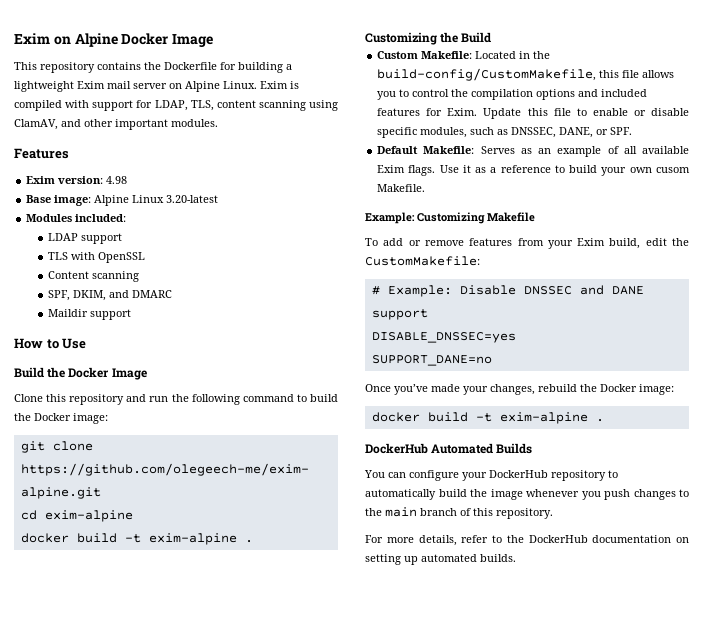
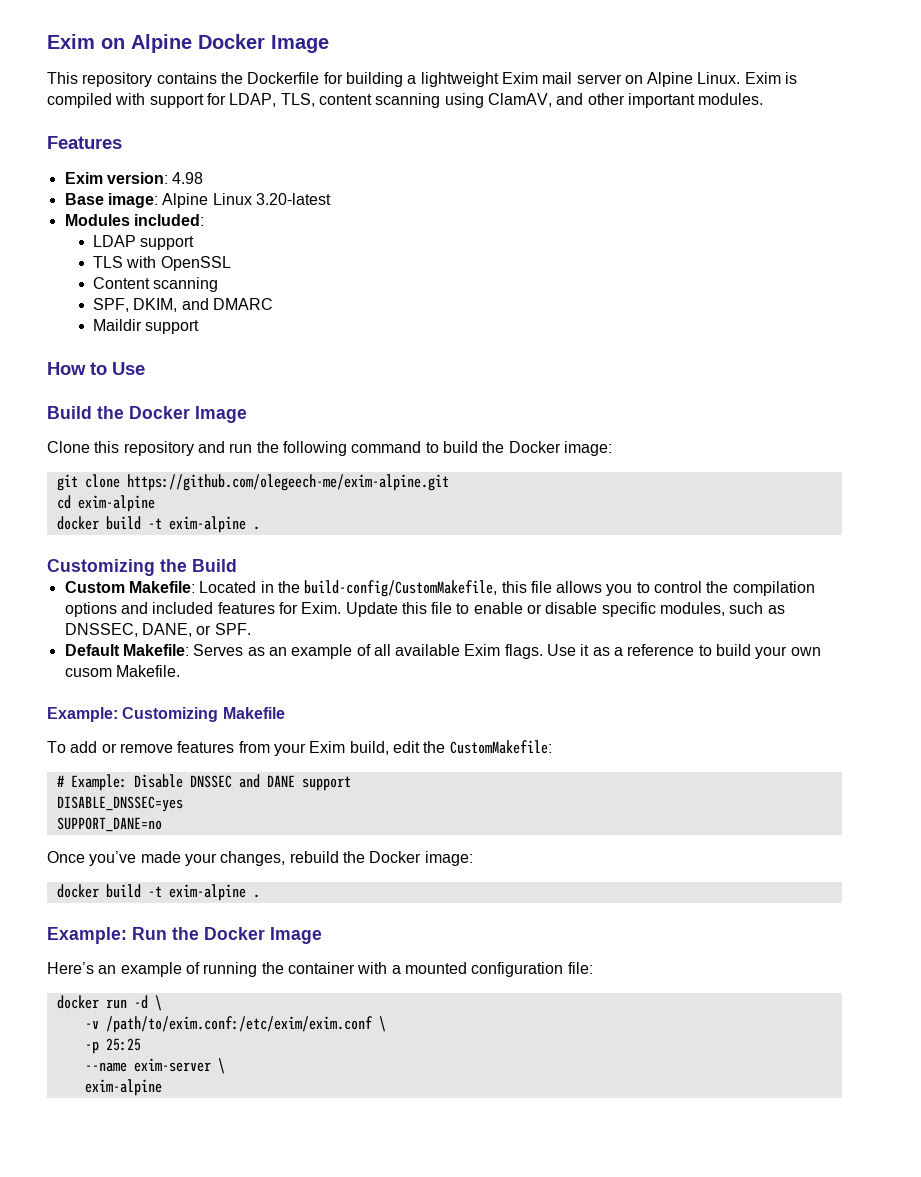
[365,443,533,454] [364,470,618,481] [365,489,689,500] [365,507,553,519] [365,535,689,546] [365,554,516,565] DockerHub Automated Builds // You can configure your DockerHub repository to automatically build the image whenever you push changes to the main branch of this repository. // For more details, refer to the DockerHub documentation on setting up automated builds. -> [47,927,322,944] [47,962,593,977] [56,995,162,1011] [84,1016,386,1033] [84,1038,141,1054] [84,1058,225,1074] [84,1079,162,1096] Example: Run the Docker Image // Here’s an example of running the container with a mounted configuration file: // docker run -d \ // -v /path/to/exim.conf:/etc/exim/exim.conf \ // -p 25:25 // --name exim-server \ // exim-alpine

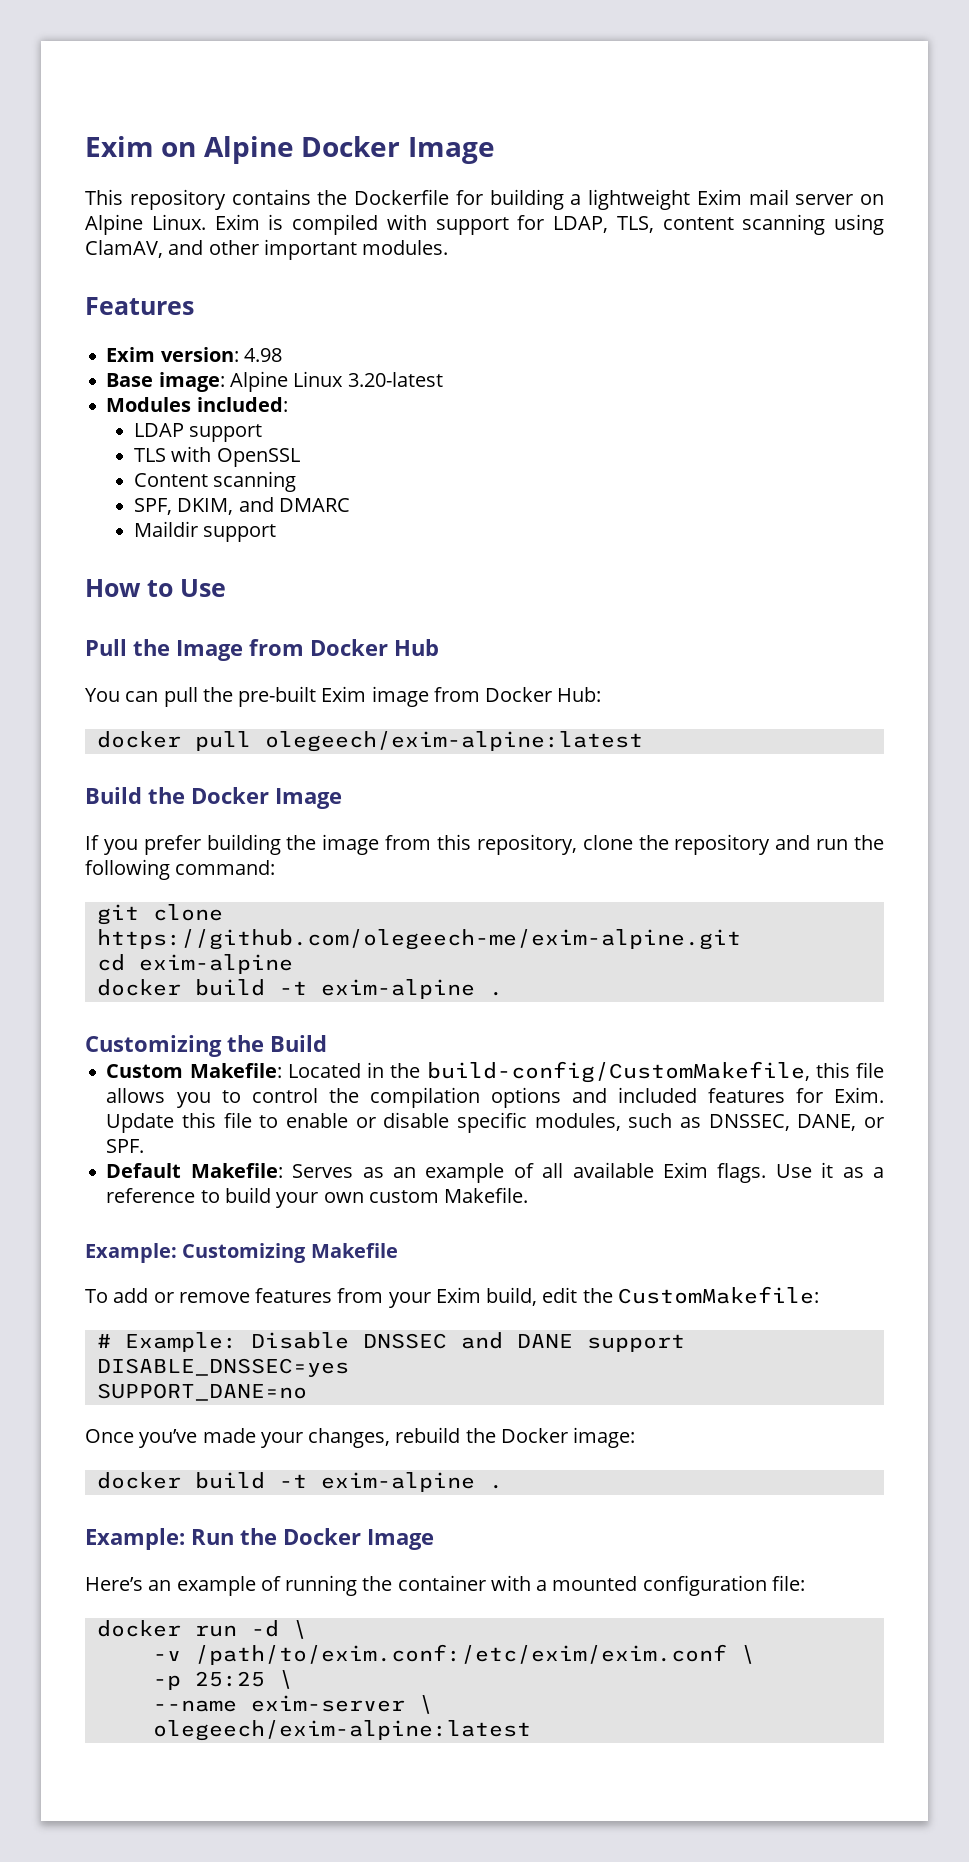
[47,406,247,423] [47,441,120,453] Build the Docker Image // Clone this -> [85,639,439,661] [85,686,602,707] [96,731,643,752] [85,787,342,809] [85,834,669,855] Pull the Image from Docker Hub // You can pull the pre-built Exim image from Docker Hub: // docker pull olegeech/exim-alpine:latest // Build the Docker Image // If you prefer building the image from this repository, clone the
[351,441,612,456] command to build the Docker image: -> [175,860,276,875] command:
[64,668,112,677] cusom -> [368,1190,439,1203] custom
(141, 1044) none -> [278,1670,293,1689] \
[84,1079,162,1096] exim-alpine -> [152,1720,531,1741] olegeech/exim-alpine:latest

